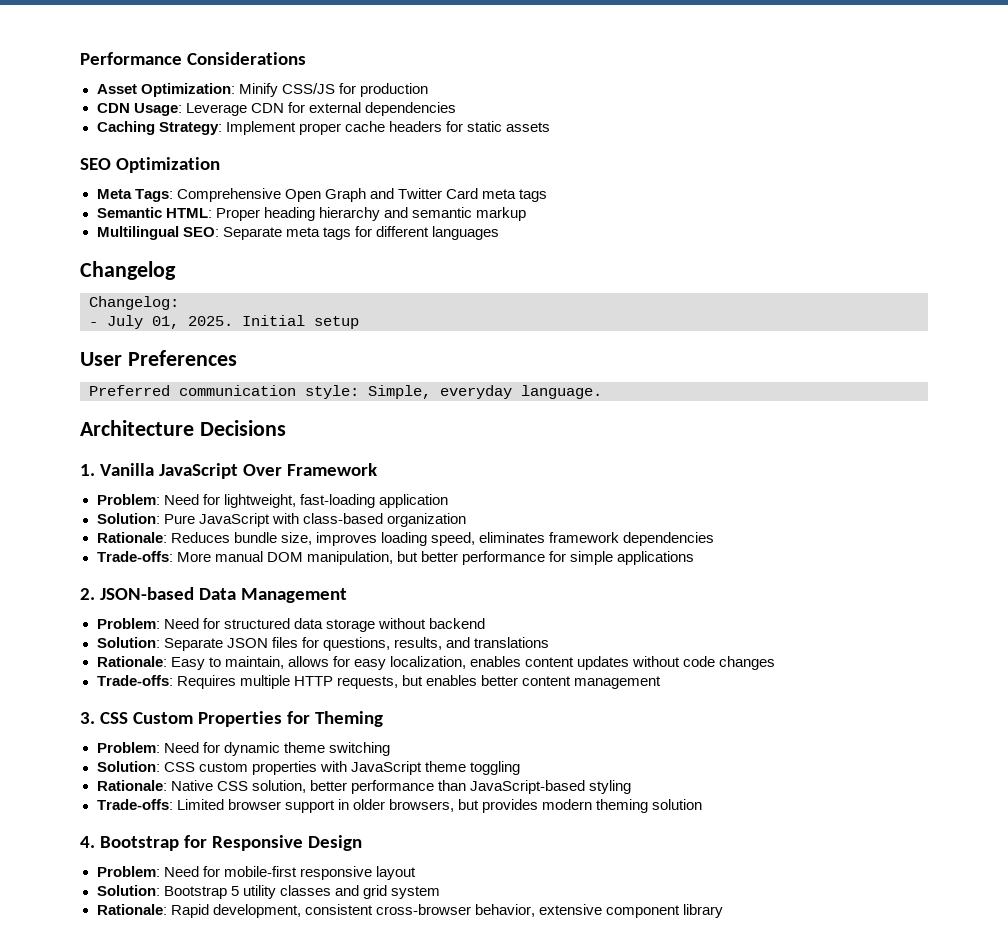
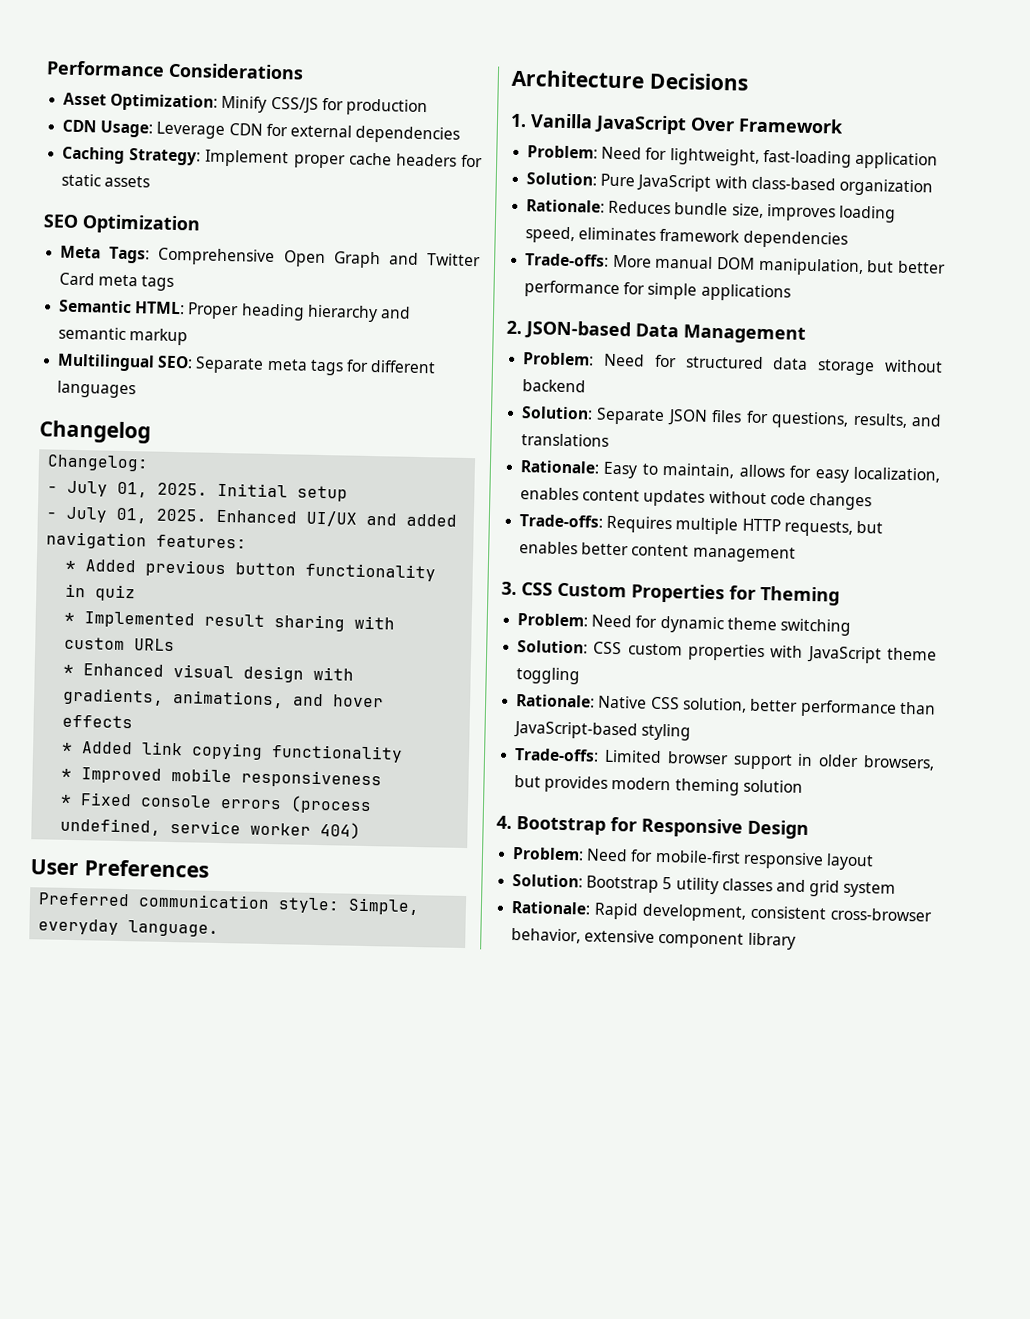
(359, 322) none -> [46,506,458,527] [46,531,248,550] [65,559,437,582] [65,583,137,602] [64,611,396,632] [64,636,176,652] [63,663,355,683] [63,687,385,709] [62,714,134,729] [62,741,404,763] [61,767,383,789] [60,792,373,815] [60,817,362,839] // - July 01, 2025. Enhanced UI/UX and added navigation features: // * Added previous button functionality in quiz // * Implemented result sharing with custom URLs // * Enhanced visual design with gradients, animations, and hover effects // * Added link copying functionality // * Improved mobile responsiveness // * Fixed console errors (process undefined, service worker 404)

